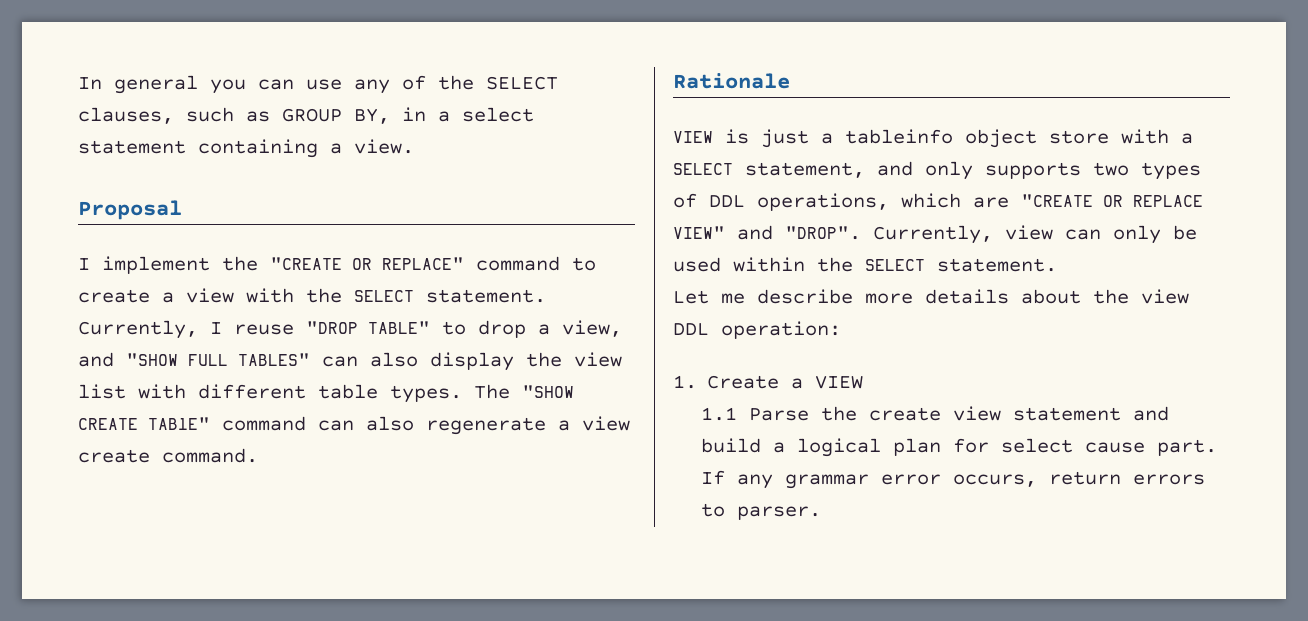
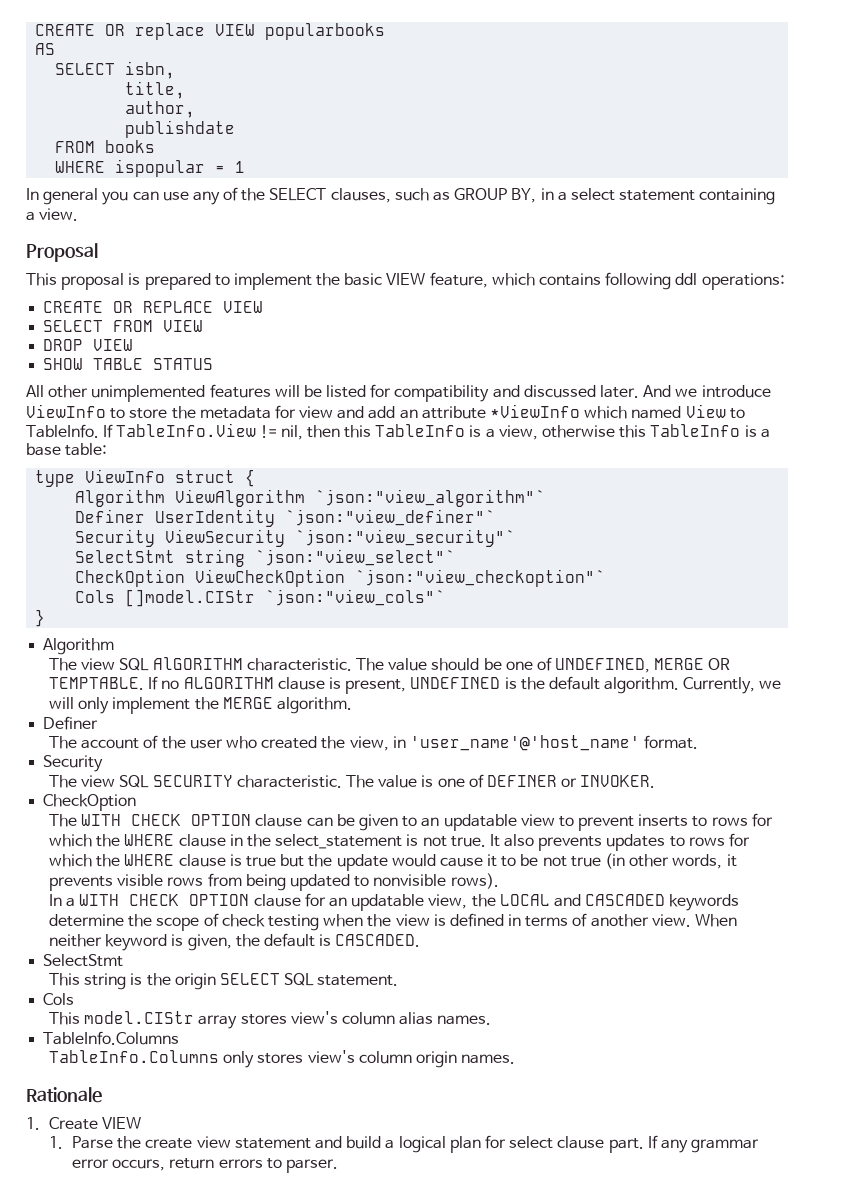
(78, 83) none -> [35,23,386,40] [35,43,56,55] [55,61,176,79] [125,81,186,99] [125,101,196,118] [125,120,236,138] [55,140,156,153] [55,159,246,177] CREATE OR replace VIEW popularbooks // AS // SELECT isbn, // title, // author, // publishdate // FROM books // WHERE ispopular = 1 //
[78,256,596,274] [78,288,546,303] [78,320,622,339] [78,352,622,371] [78,384,574,403] [78,416,630,435] [78,448,258,463] I implement the "CREATE OR REPLACE" command to create a view with the SELECT statement. Currently, I reuse "DROP TABLE" to drop a view, and "SHOW FULL TABLES" can also display the view list with different table types. The "SHOW CREATE TABlE" command can also regenerate a view create command. -> [26,272,785,290] [43,301,264,313] [43,320,204,332] [43,339,134,351] [43,358,214,370] [26,384,771,402] [26,404,745,419] [26,423,770,440] [26,443,108,456] [35,469,256,487] [75,489,546,507] [75,509,496,527] [75,529,516,547] [75,549,456,567] [75,569,606,587] [75,589,446,607] [35,609,46,627] [43,638,115,655] [49,657,731,673] [49,676,782,694] [49,697,352,714] [43,716,99,730] [49,735,699,751] [43,755,104,772] [49,774,656,788] [43,794,137,811] [49,813,773,831] [49,833,751,851] [49,853,737,871] [49,873,499,891] [49,893,740,911] [49,913,738,931] [49,933,421,951] [43,954,124,967] [49,973,399,990] [43,993,75,1005] [49,1011,492,1029] [43,1031,180,1045] [49,1050,516,1068] This proposal is prepared to implement the basic VIEW feature, which contains following ddl operations: // CREATE OR REPLACE VIEW // SELECT FROM VIEW // DROP VIEW // SHOW TABLE STATUS // All other unimplemented features will be listed for compatibility and discussed later. And we introduce ViewInfo to store the metadata for view and add an attribute *ViewInfo which named View to TableInfo. If TableInfo.View != nil, then this TableInfo is a view, otherwise this TableInfo is a base table: // type ViewInfo struct { // Algorithm ViewAlgorithm `json:"view_algorithm"` // Definer UserIdentity `json:"view_definer"` // Security ViewSecurity `json:"view_security"` // SelectStmt string `json:"view_select"` // CheckOption ViewCheckOption `json:"view_checkoption"` // Cols []model.CIStr `json:"view_cols"` // } // Algorithm // The view SQL AlGORITHM characteristic. The value should be one of UNDEFINED, MERGE OR TEMPTABLE. If no ALGORITHM clause is present, UNDEFINED is the default algorithm. Currently, we will only implement the MERGE algorithm. // Definer // The account of the user who created the view, in 'user_name'@'host_name' format. // Security // The view SQL SECURITY characteristic. The value is one of DEFINER or INVOKER. // CheckOption // The WITH CHECK OPTION clause can be given to an updatable view to prevent inserts to rows for which the WHERE clause in the select_statement is not true. It also prevents updates to rows for which the WHERE clause is true but the update would cause it to be not true (in other words, it prevents visible rows from being updated to nonvisible rows). // In a WITH CHECK OPTION clause for an updatable view, the LOCAL and CASCADED keywords determine the scope of check testing when the view is defined in terms of another view. When neither keyword is given, the default is CASCADED. // SelectStmt // This string is the origin SELECT SQL statement. // Cols // This model.CIStr array stores view's column alias names. // TableInfo.Columns // TableInfo.Columns only stores view's column origin names.
[673,129,1193,148] [673,161,1201,180] [673,193,1203,211] [673,225,1197,244] [673,257,1057,272] [673,289,1189,304] [673,321,841,339] [673,375,864,389] [701,407,738,421] VIEW is just a tableinfo object store with a SELECT statement, and only supports two types of DDL operations, which are "CREATE OR REPLACE VIEW" and "DROP". Currently, view can only be used within the SELECT statement. // Let me describe more details about the view DDL operation: // 1. Create a VIEW // 1.1 -> [26,1117,142,1130] [49,1136,64,1149] 1. Create VIEW // 1.
[1085,442,1146,453] cause -> [557,1136,605,1149] clause

